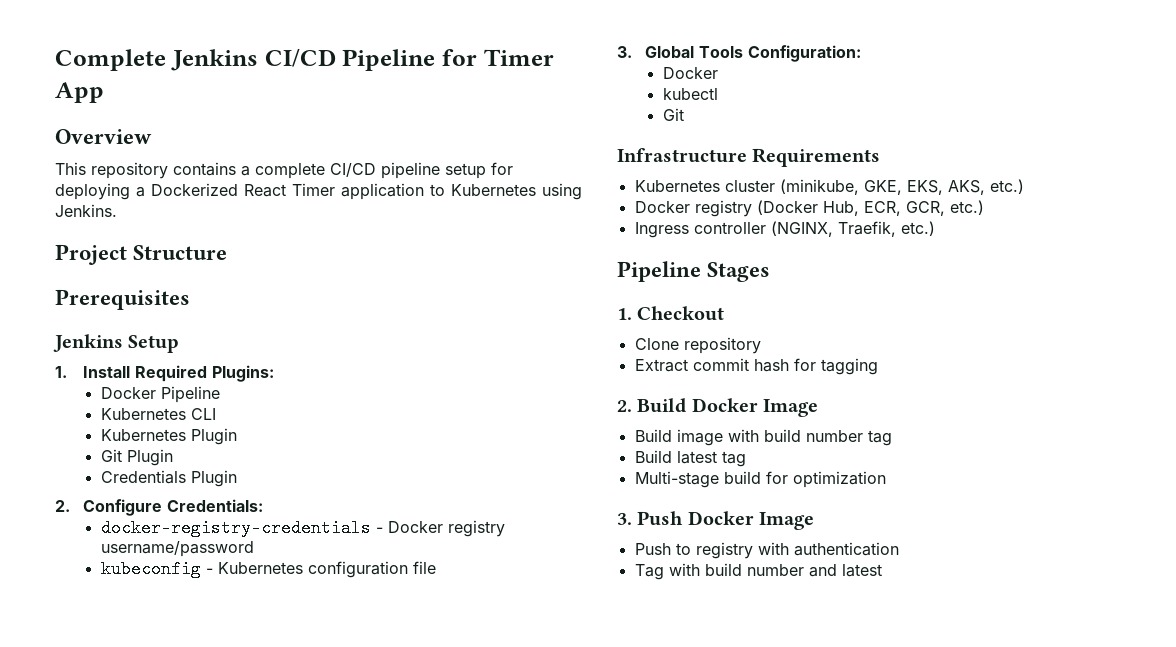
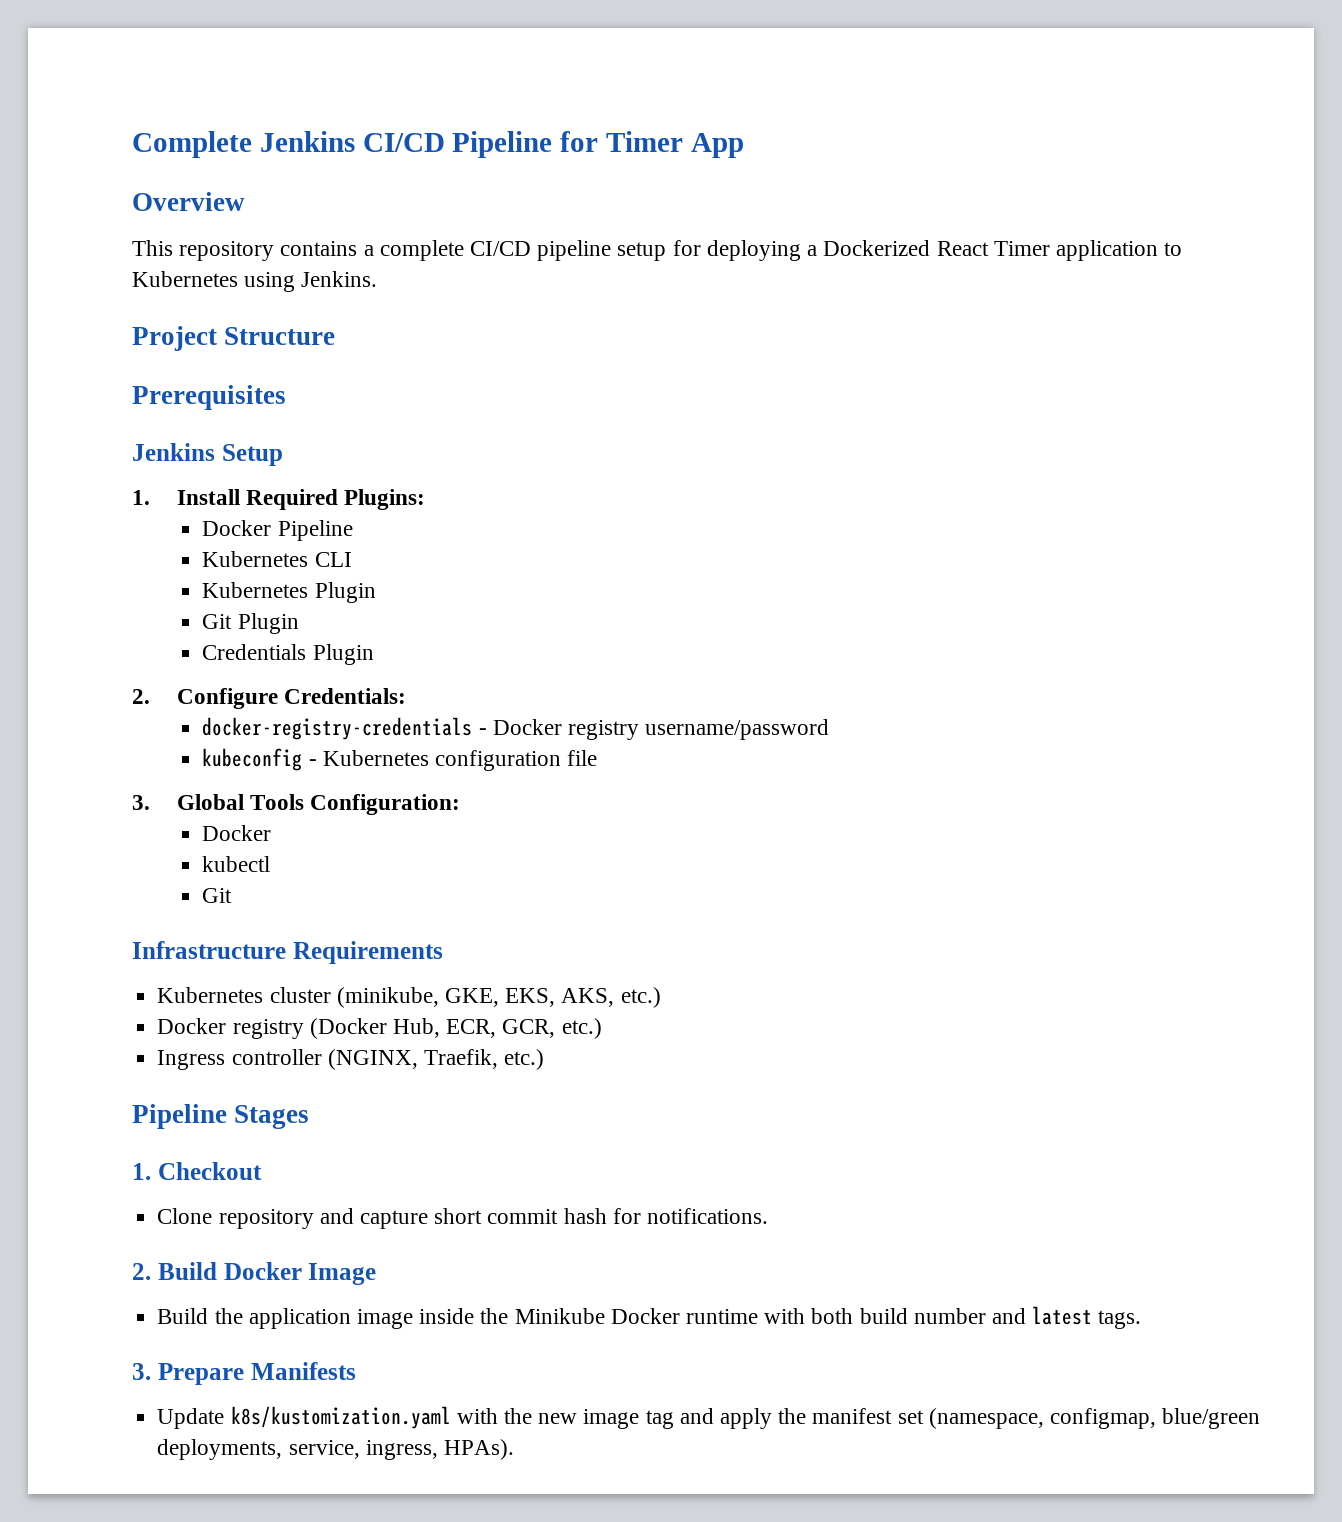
[634,359,688,372] // Extract -> [319,1208,483,1229] and capture short
[820,358,878,375] tagging -> [646,1208,768,1224] notifications.
[676,429,892,446] [634,450,746,467] [634,471,886,488] [617,511,815,530] [634,542,899,559] [634,563,882,580] image with build number tag // Build latest tag // Multi-stage build for optimization // 3. Push Docker Image // Push to registry with authentication // Tag with build number and latest -> [214,1306,1142,1329] [132,1362,356,1385] [157,1406,1261,1429] [157,1439,514,1460] the application image inside the Minikube Docker runtime with both build number and latest tags. // 3. Prepare Manifests // Update k8s/kustomization.yaml with the new image tag and apply the manifest set (namespace, configmap, blue/green deployments, service, ingress, HPAs).

